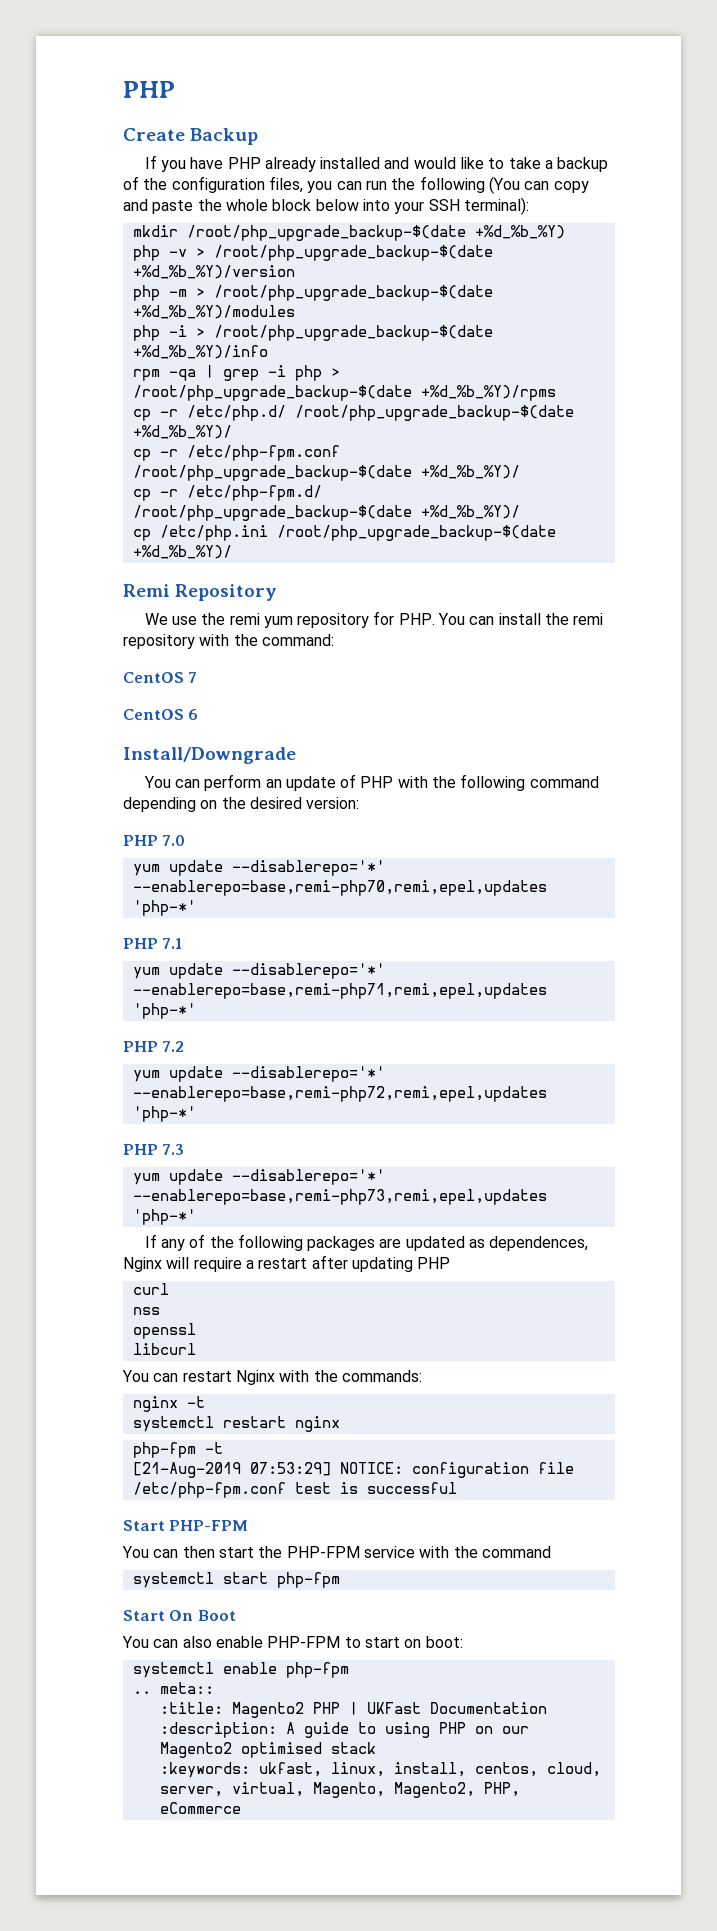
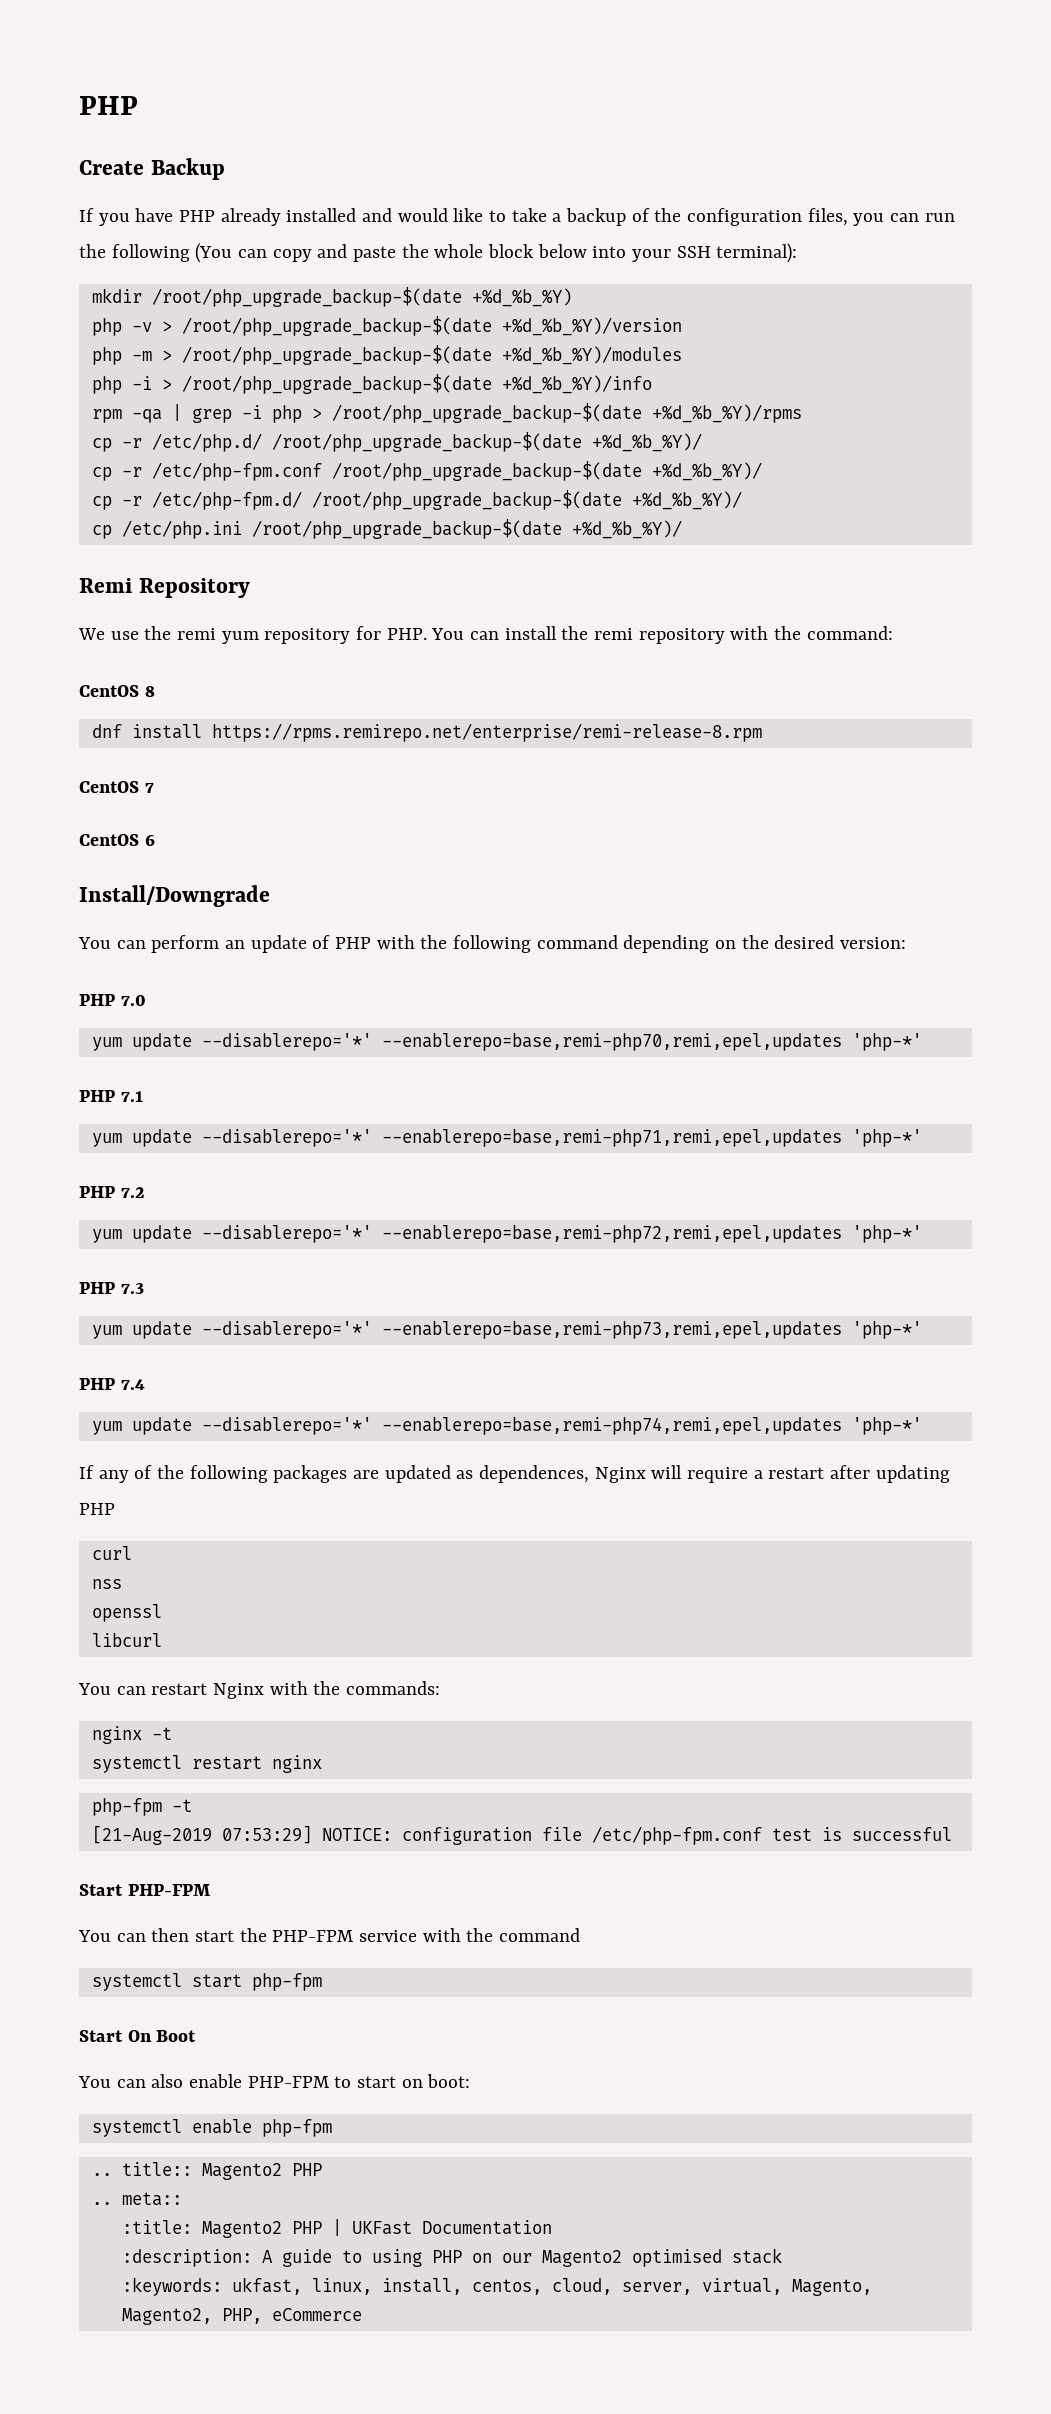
(334, 640) none -> [79,685,155,697] [91,723,762,742] // CentOS 8 // dnf install https://rpms.remirepo.net/enterprise/remi-release-8.rpm
(196, 1217) none -> [79,1378,145,1390] [91,1417,922,1435] // PHP 7.4 // yum update --disablerepo='*' --enablerepo=base,remi-php74,remi,epel,updates 'php-*'
(349, 1670) none -> [91,2162,322,2180] // .. title:: Magento2 PHP

